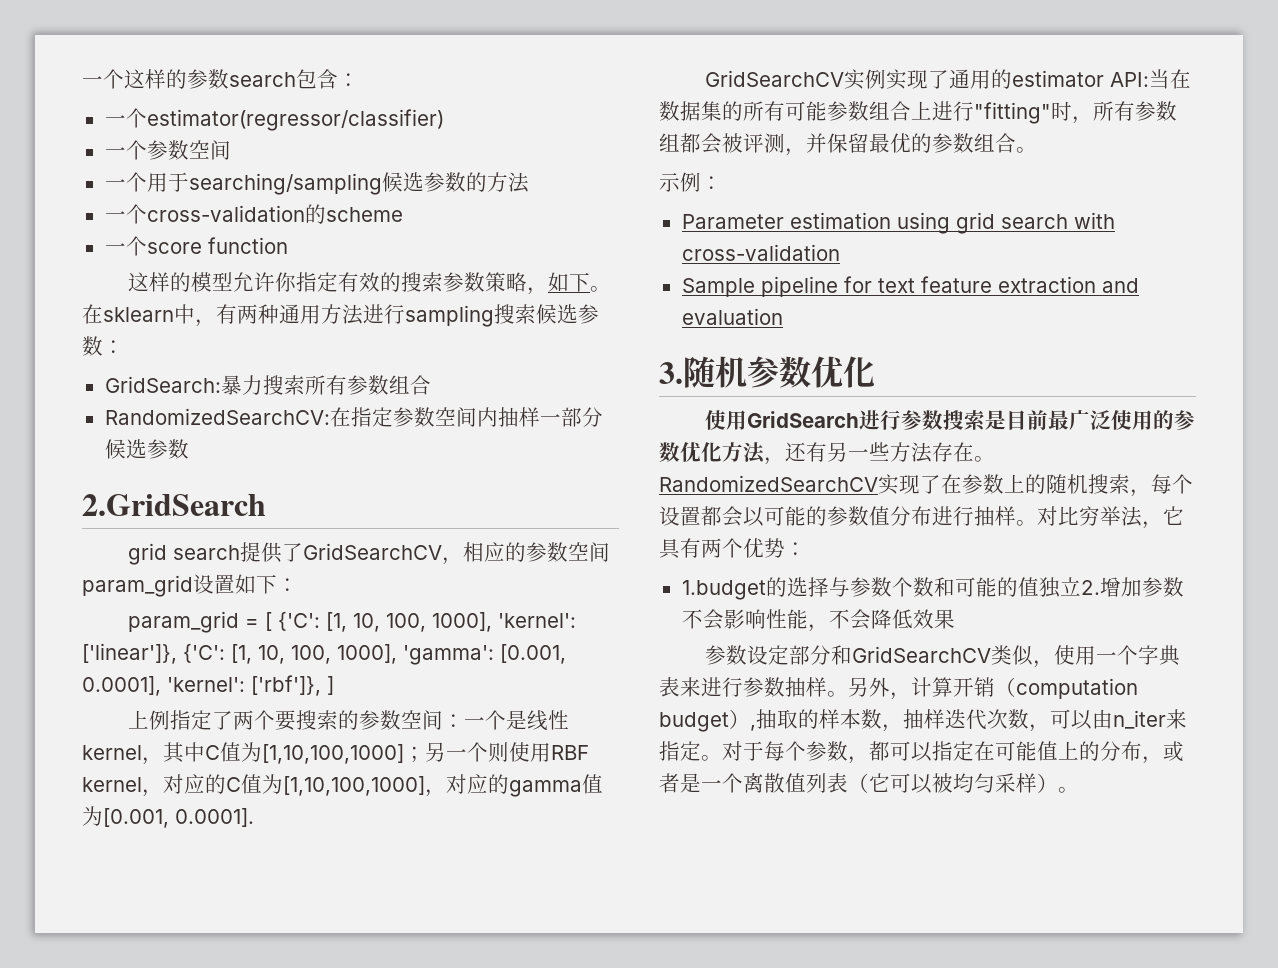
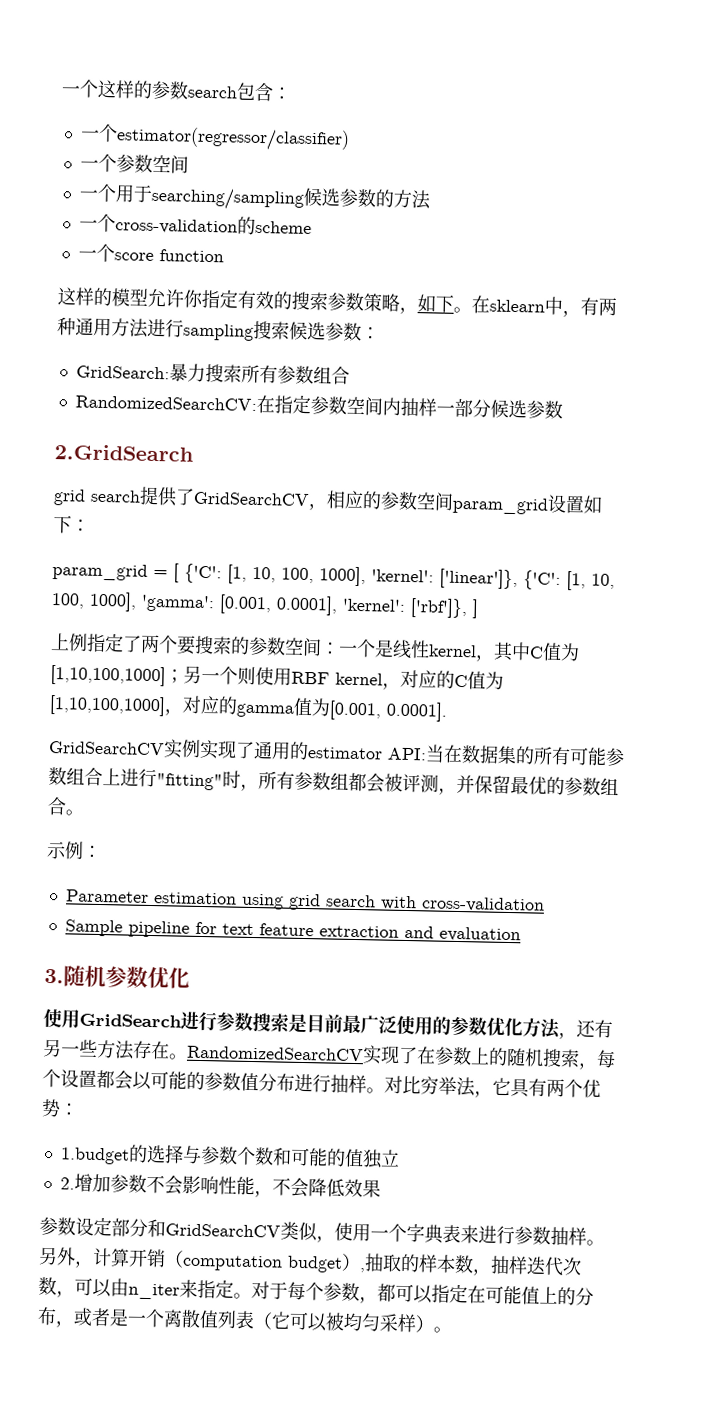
(1081, 586) none -> (400, 1158) //

